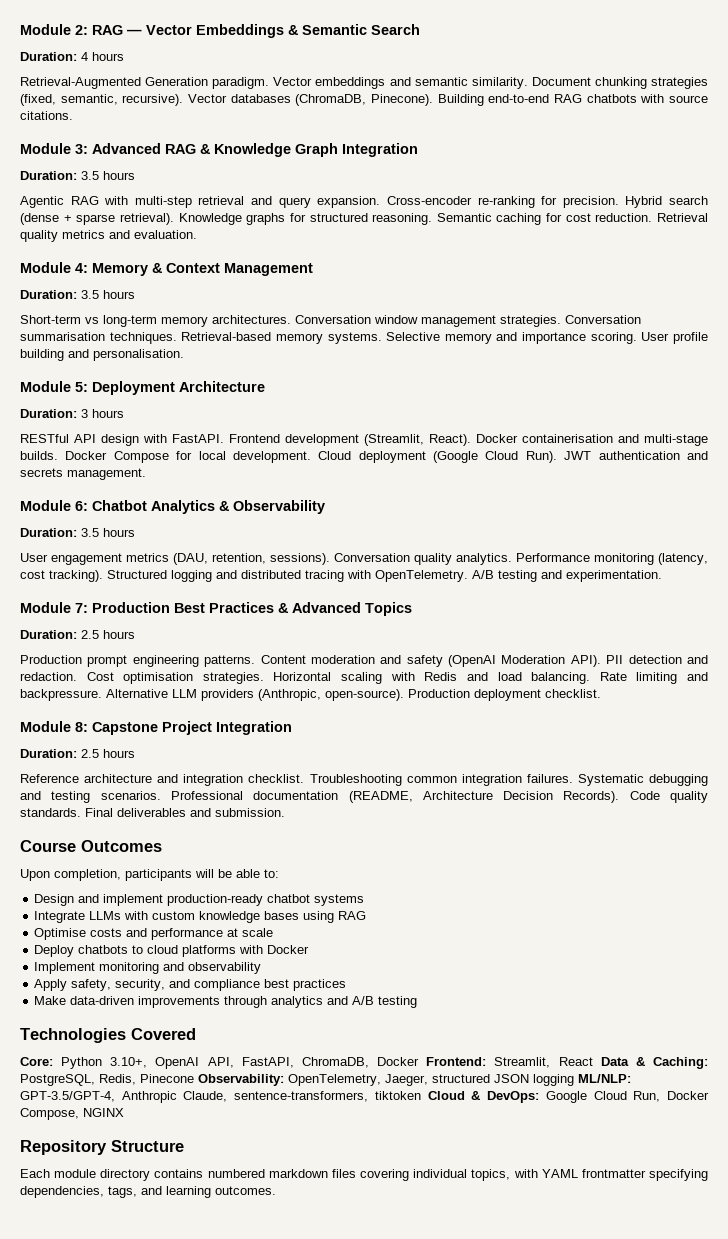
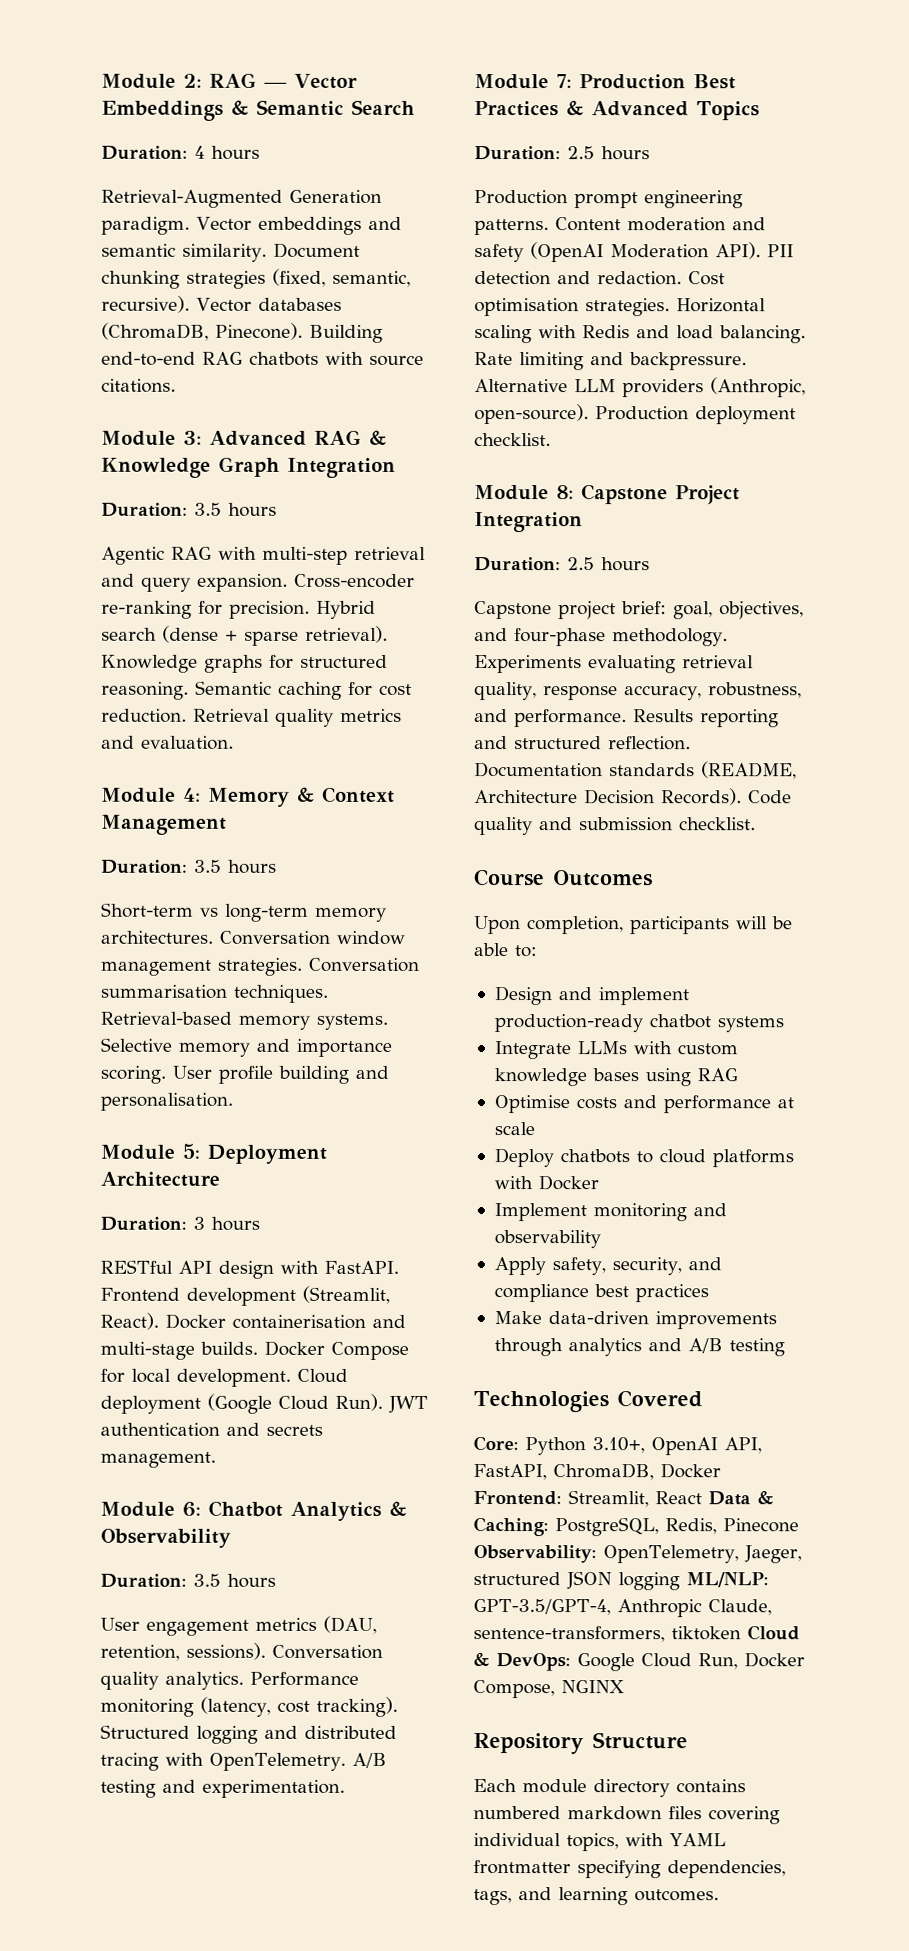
[20,774,709,786] [20,791,339,803] Reference architecture and integration checklist. Troubleshooting common integration failures. Systematic debugging and testing scenarios. Professional documentation -> [474,601,804,620] [474,628,728,647] [474,655,754,674] [474,682,802,701] [474,709,779,728] [474,736,691,751] [474,762,695,778] Capstone project brief: goal, objectives, and four-phase methodology. Experiments evaluating retrieval quality, response accuracy, robustness, and performance. Results reporting and structured reflection. Documentation standards
[20,808,285,817] standards. Final deliverables and submission. -> [539,817,756,832] and submission checklist.

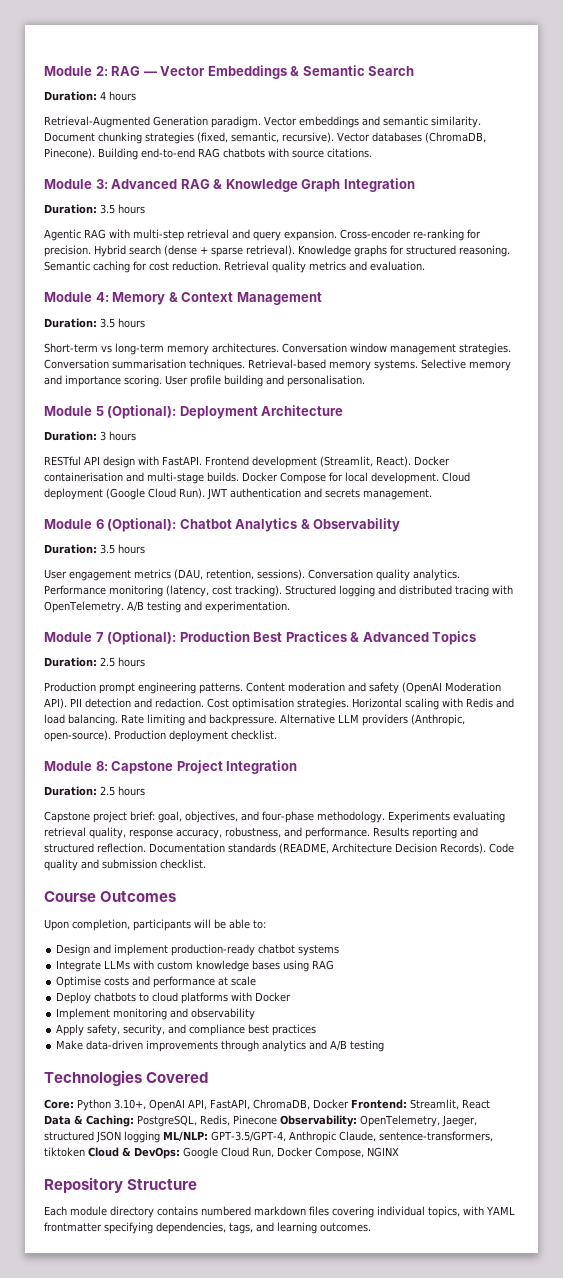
[182,1143,200,1159] 5: -> [95,405,177,419] 5 (Optional):
[182,1501,201,1517] 6: -> [95,518,177,532] 6 (Optional):
[556,74,572,89] 7: -> [95,631,177,645] 7 (Optional):

